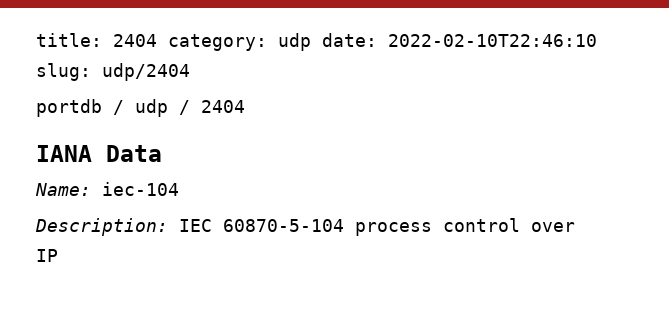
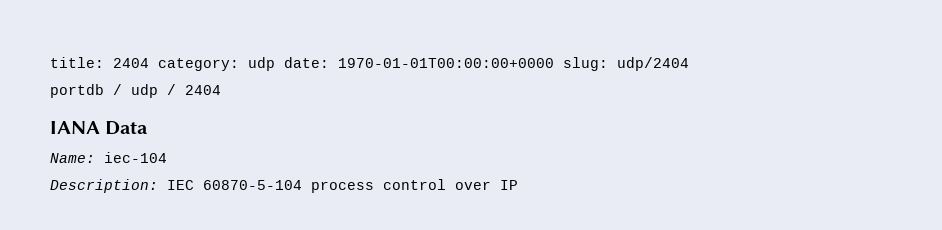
[388,34,597,47] 2022-02-10T22:46:10 -> [338,58,554,68] 1970-01-01T00:00:00+0000

